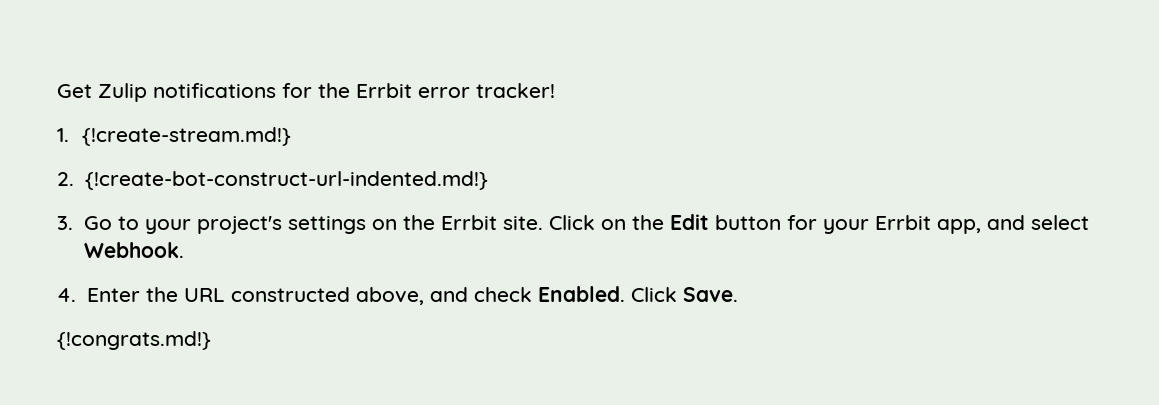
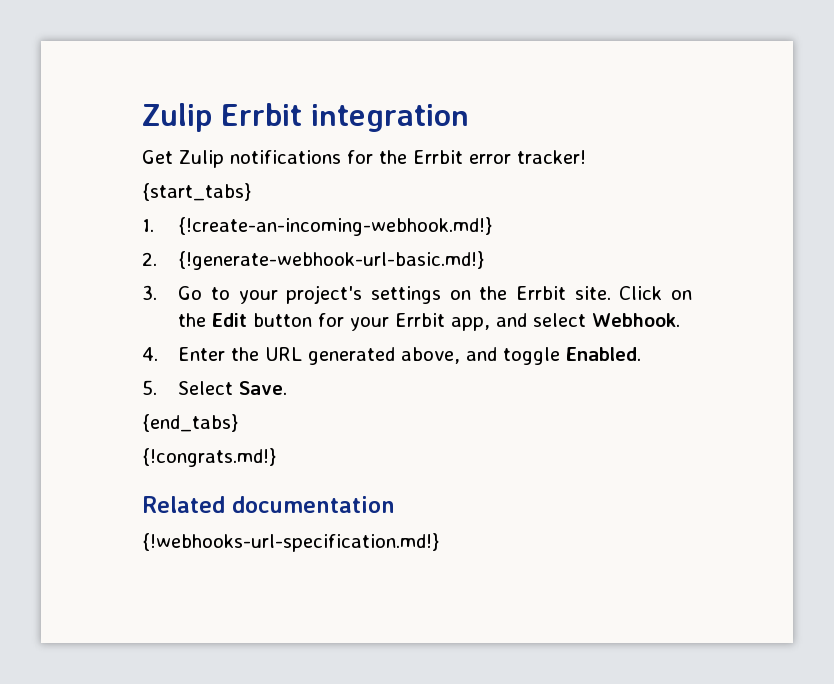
(57, 91) none -> [142,103,469,132] Zulip Errbit integration //
[57,127,291,146] [57,171,488,190] 1. {!create-stream.md!} // 2. {!create-bot-construct-url-indented.md!} -> [142,183,251,201] [142,217,493,236] [142,251,485,270] {start_tabs} // 1. {!create-an-incoming-webhook.md!} // 2. {!generate-webhook-url-basic.md!}
[230,287,350,302] constructed -> [308,347,396,365] generated
[473,287,532,302] check -> [503,347,561,365] toggle
[630,287,677,302] Click -> [142,380,234,395] // 5. Select
(738, 294) none -> [142,414,238,432] // {end_tabs}
(211, 340) none -> [142,496,395,513] [142,533,439,552] // Related documentation // {!webhooks-url-specification.md!}

